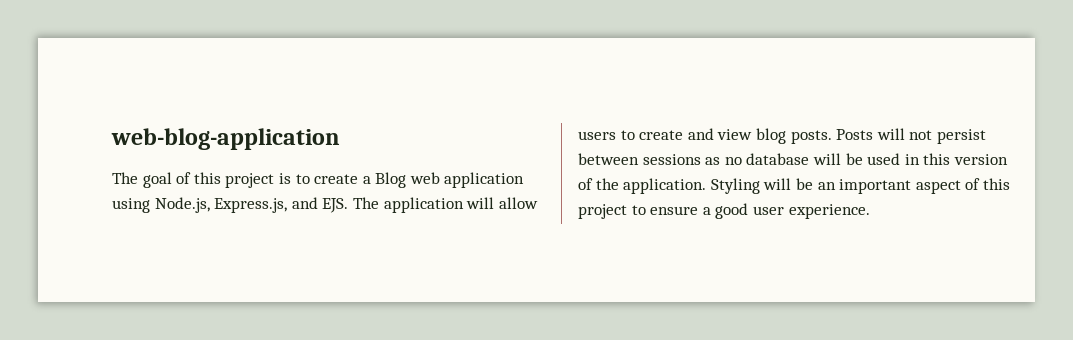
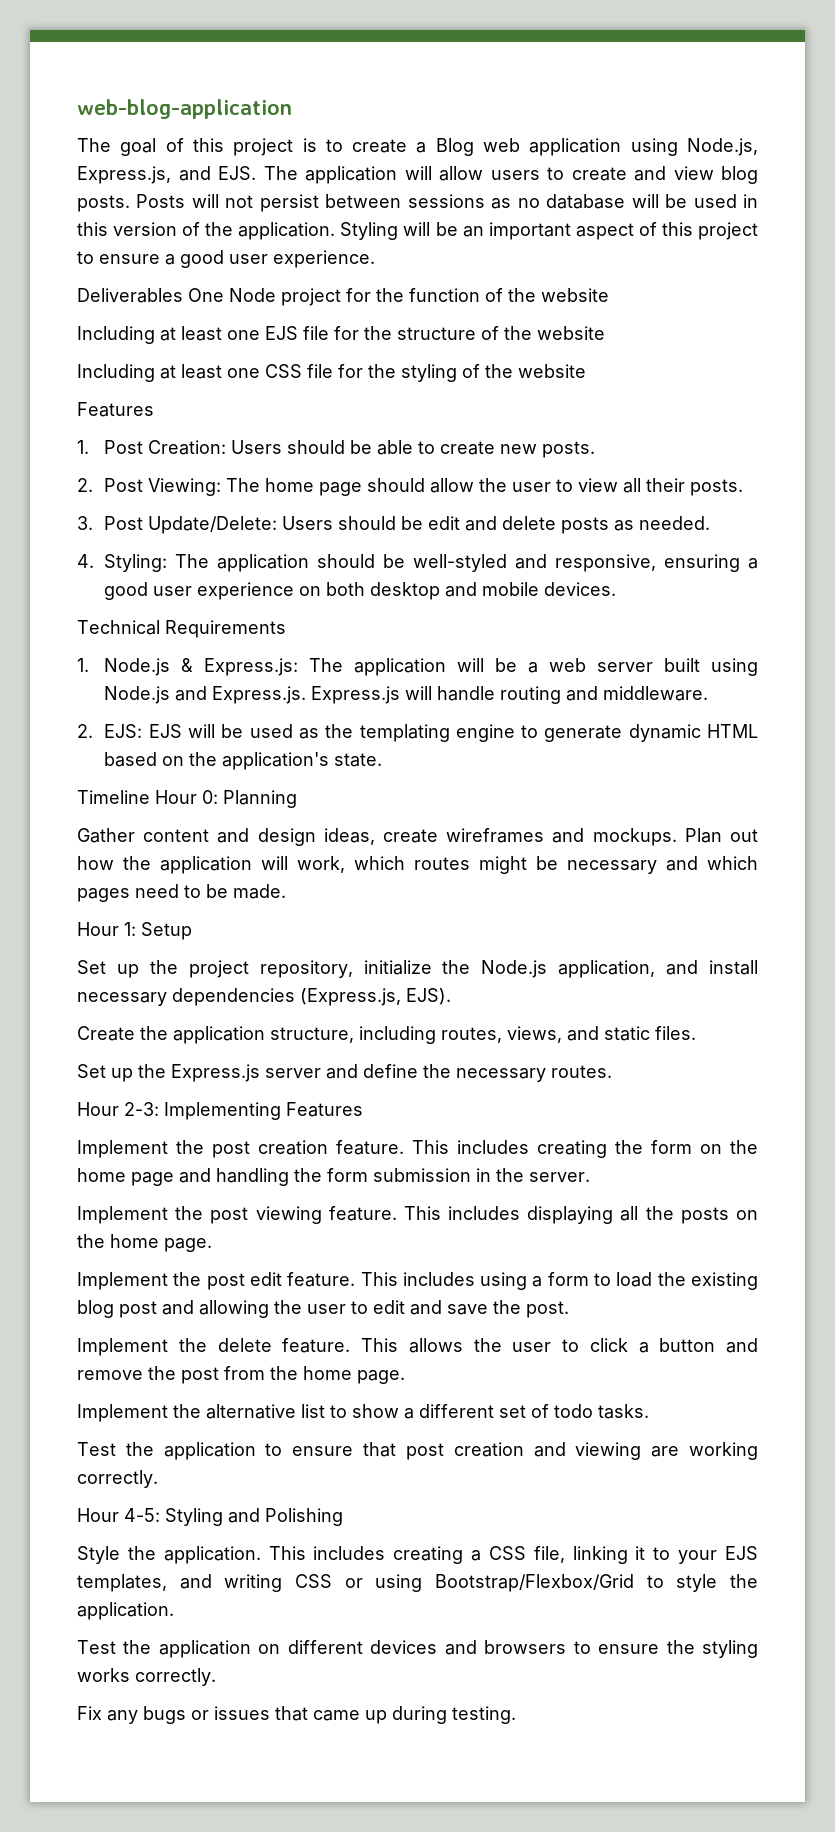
(870, 211) none -> [77,288,609,306] [77,326,605,344] [77,364,586,382] [77,402,154,417] [77,440,596,458] [77,478,744,496] [77,516,711,534] [77,554,758,572] [104,582,617,600] [77,620,286,638] [77,658,758,676] [104,686,709,704] [77,724,758,742] [104,752,383,770] [77,790,297,808] [77,828,758,846] [77,856,758,874] [77,884,286,902] [77,922,192,940] [77,960,758,978] [77,988,451,1006] [77,1026,696,1044] [77,1064,612,1082] [77,1102,363,1120] [77,1140,758,1158] [77,1168,590,1186] [77,1206,758,1224] [77,1234,212,1252] [77,1272,758,1290] [77,1300,569,1318] [77,1338,758,1356] [77,1366,405,1384] [77,1404,649,1422] [77,1442,758,1460] [77,1470,158,1488] [77,1508,343,1526] [77,1546,758,1564] [77,1574,758,1592] [77,1602,174,1620] [77,1640,759,1658] [77,1668,216,1686] [77,1706,516,1724] // Deliverables One Node project for the function of the website // Including at least one EJS file for the structure of the website // Including at least one CSS file for the styling of the website // Features // 1. Post Creation: Users should be able to create new posts. // 2. Post Viewing: The home page should allow the user to view all their posts. // 3. Post Update/Delete: Users should be edit and delete posts as needed. // 4. Styling: The application should be well-styled and responsive, ensuring a good user experience on both desktop and mobile devices. // Technical Requirements // 1. Node.js & Express.js: The application will be a web server built using Node.js and Express.js. Express.js will handle routing and middleware. // 2. EJS: EJS will be used as the templating engine to generate dynamic HTML based on the application's state. // Timeline Hour 0: Planning // Gather content and design ideas, create wireframes and mockups. Plan out how the application will work, which routes might be necessary and which pages need to be made. // Hour 1: Setup // Set up the project repository, initialize the Node.js application, and install necessary dependencies (Express.js, EJS). // Create the application structure, including routes, views, and static files. // Set up the Express.js server and define the necessary routes. // Hour 2-3: Implementing Features // Implement the post creation feature. This includes creating the form on the home page and handling the form submission in the server. // Implement the post viewing feature. This includes displaying all the posts on the home page. // Implement the post edit feature. This includes using a form to load the existing blog post and allowing the user to edit and save the post. // Implement the delete feature. This allows the user to click a button and remove the post from the home page. // Implement the alternative list to show a different set of todo tasks. // Test the application to ensure that post creation and viewing are working correctly. // Hour 4-5: Styling and Polishing // Style the application. This includes creating a CSS file, linking it to your EJS templates, and writing CSS or using Bootstrap/Flexbox/Grid to style the application. // Test the application on different devices and browsers to ensure the styling works correctly. // Fix any bugs or issues that came up during testing.

